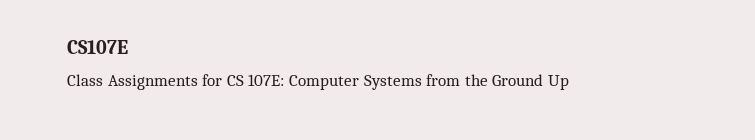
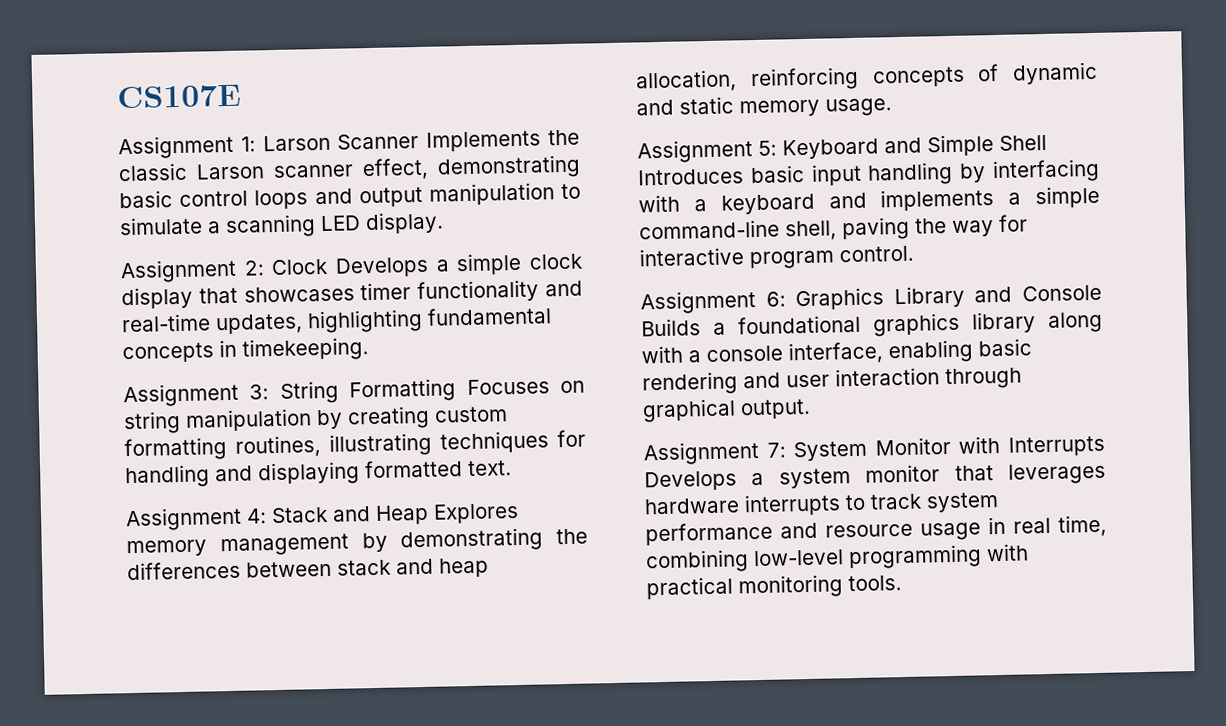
[67,74,569,90] Class Assignments for CS 107E: Computer Systems from the Ground Up -> [118,129,580,160] [118,154,581,182] [119,182,581,210] [119,211,444,239] [120,252,583,284] [121,279,583,310] [121,306,552,335] [122,337,369,364] [123,378,585,408] [123,405,508,435] [124,429,586,462] [125,459,512,489] [125,503,519,532] [126,527,588,558] [127,557,489,581] [635,61,1098,93] [636,96,892,118] [637,134,1047,164] [638,158,1100,186] [638,185,1100,215] [639,214,1028,241] [639,245,914,270] [640,284,1102,315] [641,311,1103,337] [641,338,1032,365] [642,367,1022,396] [642,398,811,423] [643,435,1106,466] [644,462,1106,492] [644,492,999,517] [645,514,1107,546] [645,543,1029,574] [646,574,902,600] Assignment 1: Larson Scanner Implements the classic Larson scanner effect, demonstrating basic control loops and output manipulation to simulate a scanning LED display. // Assignment 2: Clock Develops a simple clock display that showcases timer functionality and real-time updates, highlighting fundamental concepts in timekeeping. // Assignment 3: String Formatting Focuses on string manipulation by creating custom formatting routines, illustrating techniques for handling and displaying formatted text. // Assignment 4: Stack and Heap Explores memory management by demonstrating the differences between stack and heap allocation, reinforcing concepts of dynamic and static memory usage. // Assignment 5: Keyboard and Simple Shell Introduces basic input handling by interfacing with a keyboard and implements a simple command-line shell, paving the way for interactive program control. // Assignment 6: Graphics Library and Console Builds a foundational graphics library along with a console interface, enabling basic rendering and user interaction through graphical output. // Assignment 7: System Monitor with Interrupts Develops a system monitor that leverages hardware interrupts to track system performance and resource usage in real time, combining low-level programming with practical monitoring tools.

